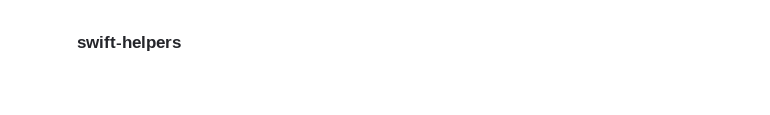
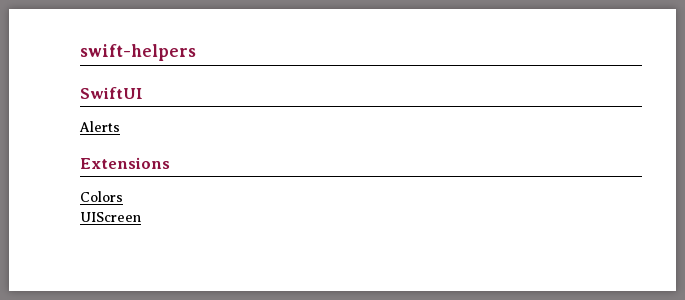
(181, 43) none -> [80,87,143,99] [79,121,120,132] [80,157,170,169] [80,191,123,202] [80,212,141,222] // SwiftUI // Alerts // Extensions // Colors // UIScreen

